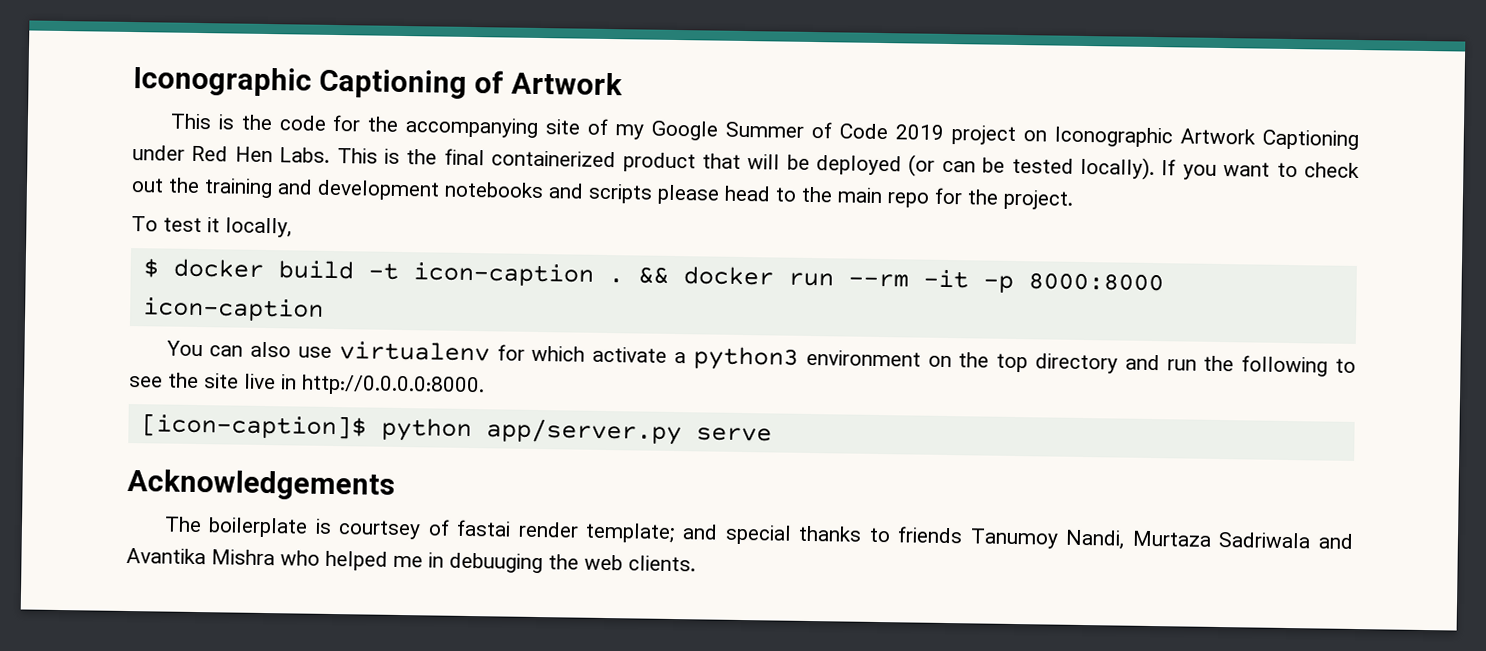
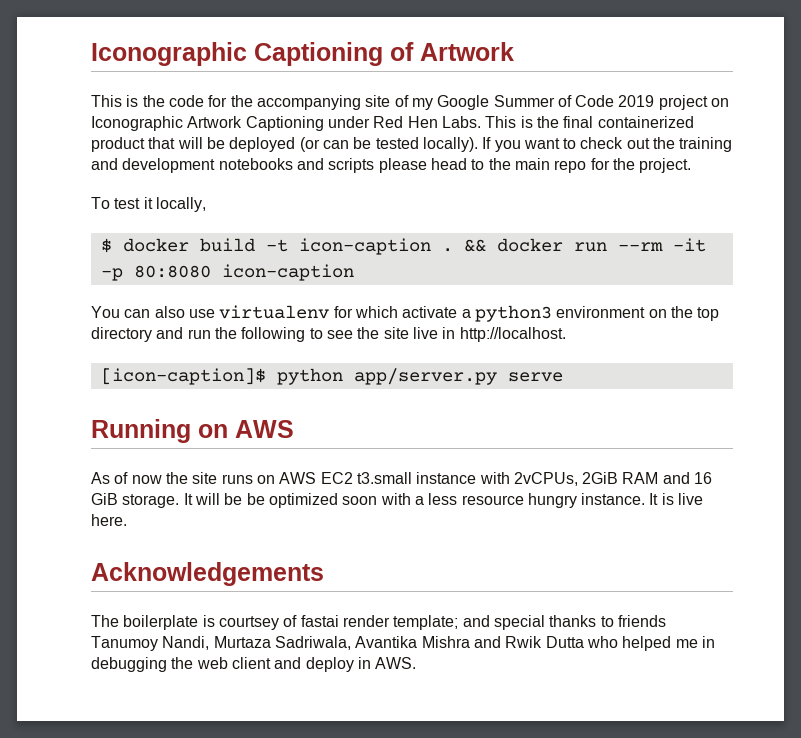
[1027,272,1164,292] 8000:8000 -> [133,265,211,278] 80:8080
[301,374,485,397] http://0.0.0.0:8000. -> [459,327,566,342] http://localhost.
(772, 434) none -> [91,419,294,443] [91,472,713,486] [91,493,704,508] [91,514,127,526] // Running on AWS // As of now the site runs on AWS EC2 t3.small instance with 2vCPUs, 2GiB RAM and 16 GiB storage. It will be be optimized soon with a less resource hungry instance. It is live here.
[1218,532,1354,549] [126,547,275,566] Sadriwala and Avantika Mishra -> [274,636,584,650] Sadriwala, Avantika Mishra and Rwik Dutta
[449,552,543,574] debuuging -> [91,657,167,672] debugging
[628,555,696,572] clients. -> [231,657,417,672] client and deploy in AWS.

